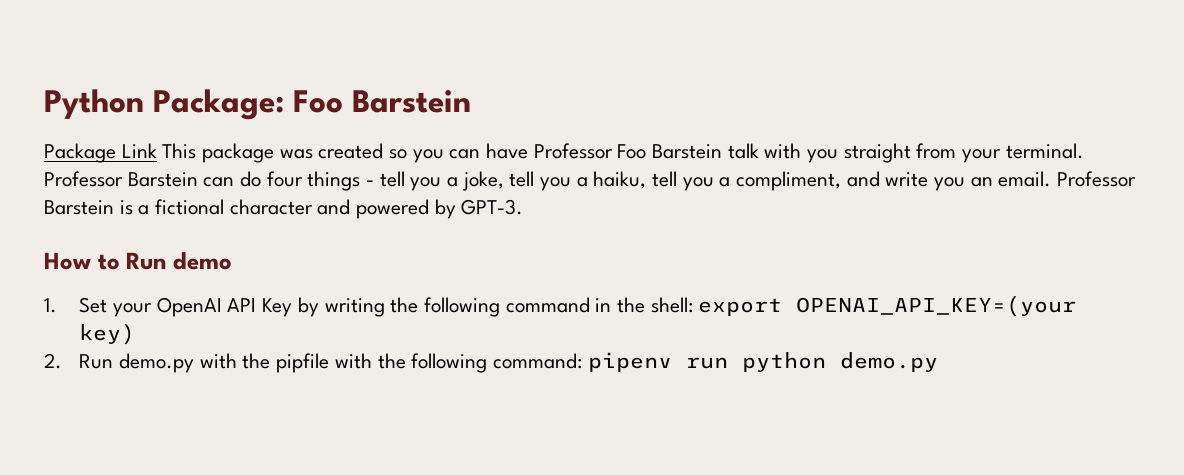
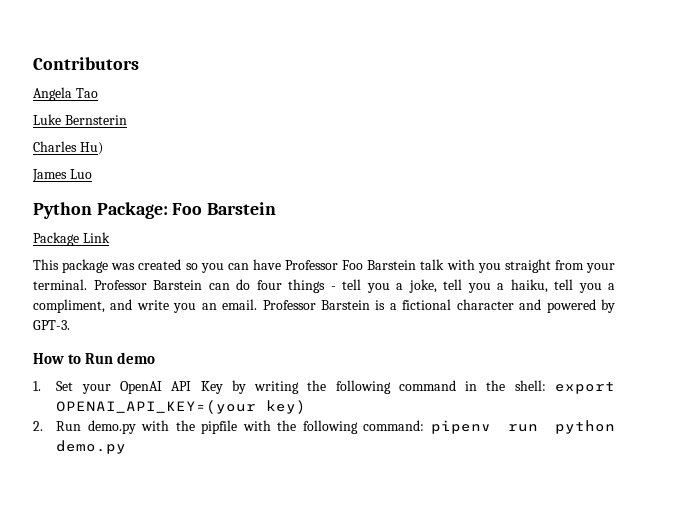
(44, 104) none -> [33,57,139,70] [33,87,98,101] [33,114,127,125] [33,141,103,155] [32,169,92,182] Contributors // Angela Tao // Luke Bernsterin // Charles Hu) // James Luo //
(157, 150) none -> (110, 237) //

